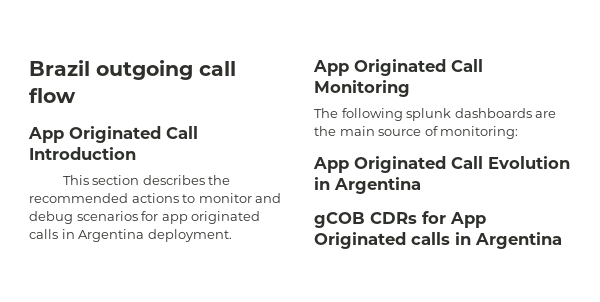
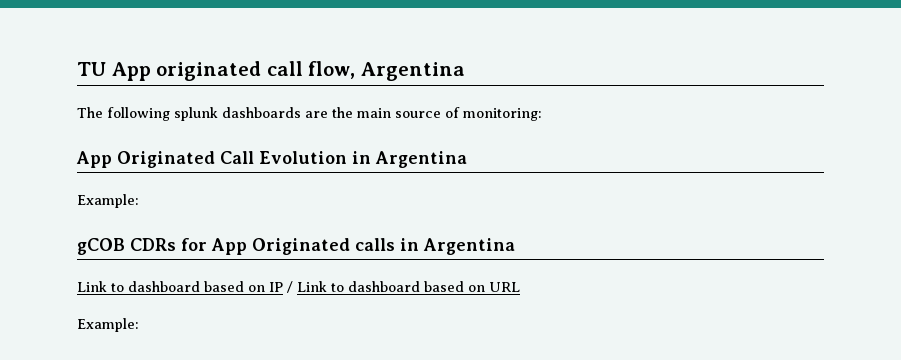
[29,60,236,80] [29,88,76,103] [28,126,198,143] [29,147,136,160] [62,175,231,185] [29,193,282,203] [29,211,261,224] [29,229,232,242] [313,59,483,76] [314,80,410,97] Brazil outgoing call flow // App Originated Call Introduction // This section describes the recommended actions to monitor and debug scenarios for app originated calls in Argentina deployment. // App Originated Call Monitoring -> [77,61,465,81] TU App originated call flow, Argentina
(421, 185) none -> [77,194,139,208] // Example:
(562, 240) none -> [77,281,520,293] [77,318,139,332] // Link to dashboard based on IP / Link to dashboard based on URL // Example:

